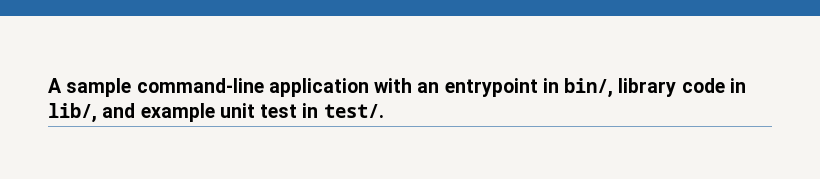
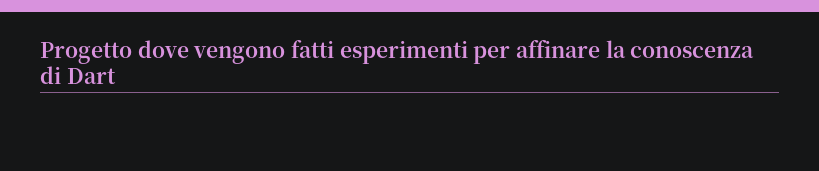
[48,78,746,98] [48,103,384,123] A sample command-line application with an entrypoint in bin/, library code in lib/, and example unit test in test/. -> [40,40,755,64] [40,66,116,84] Progetto dove vengono fatti esperimenti per affinare la conoscenza di Dart

